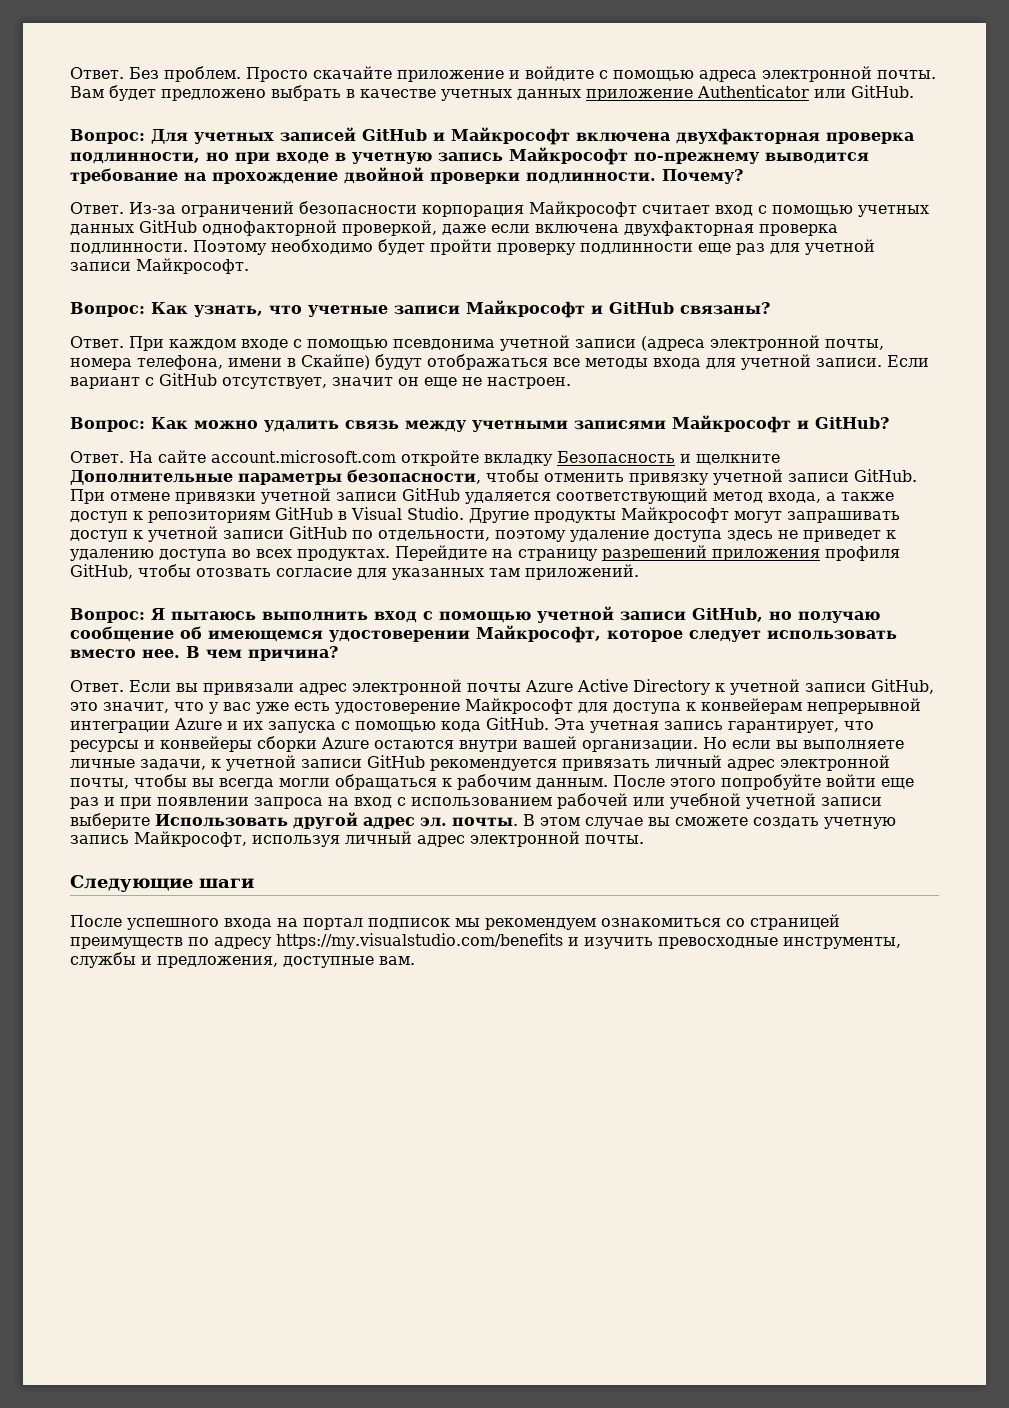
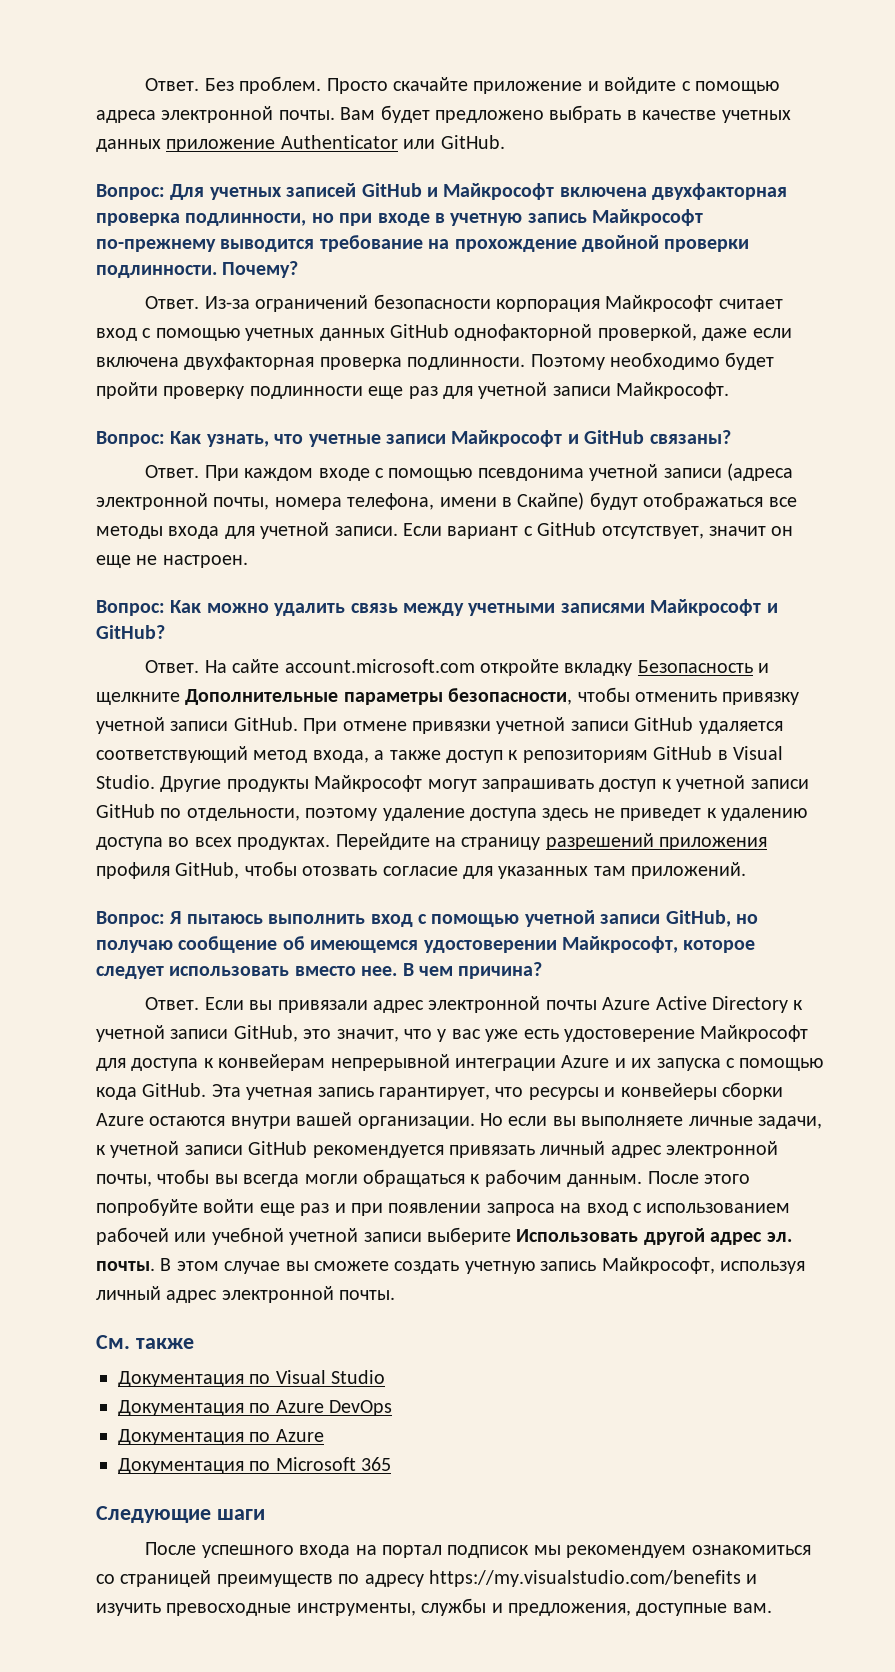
(644, 839) none -> [96,1335,194,1349] [118,1370,386,1387] [118,1400,393,1416] [118,1429,324,1445] [118,1457,392,1474] // См. также // Документация по Visual Studio // Документация по Azure DevOps // Документация по Azure // Документация по Microsoft 365

